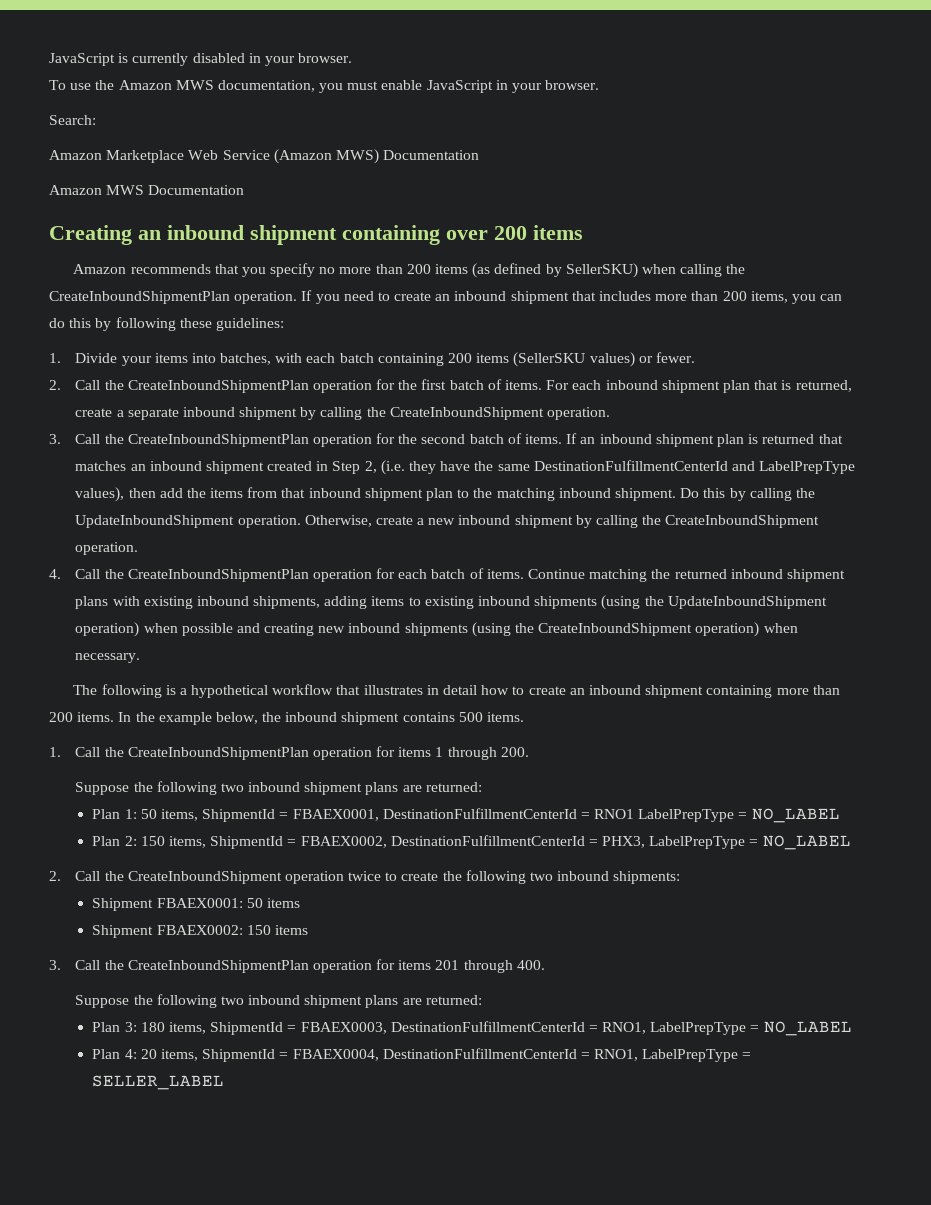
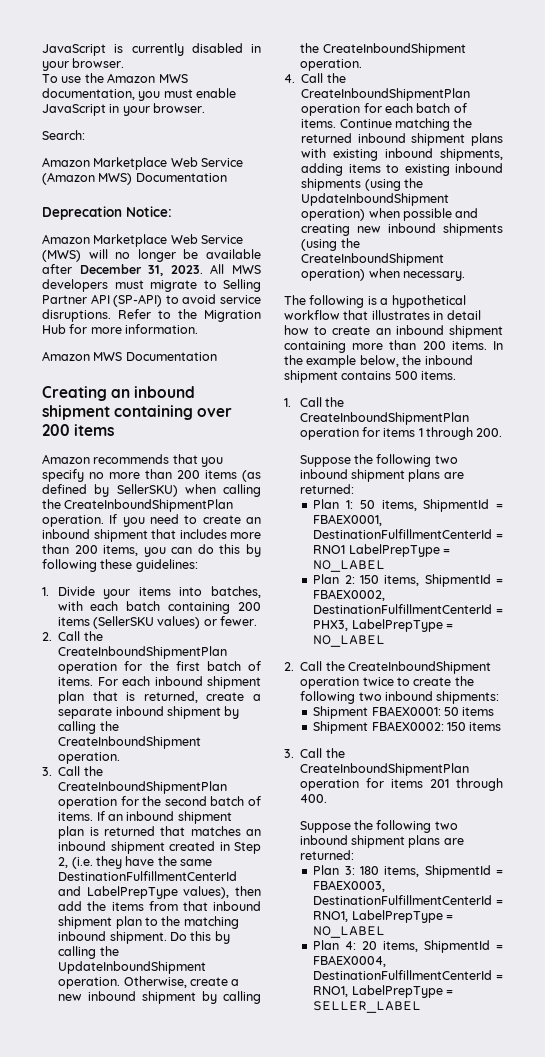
(480, 155) none -> [42,206,172,220] [42,234,244,247] [42,249,261,262] [42,264,261,276] [42,279,261,292] [42,294,261,307] [42,309,261,322] [42,324,199,334] // Deprecation Notice: // Amazon Marketplace Web Service (MWS) will no longer be available after December 31, 2023. All MWS developers must migrate to Selling Partner API (SP-API) to avoid service disruptions. Refer to the Migration Hub for more information.

